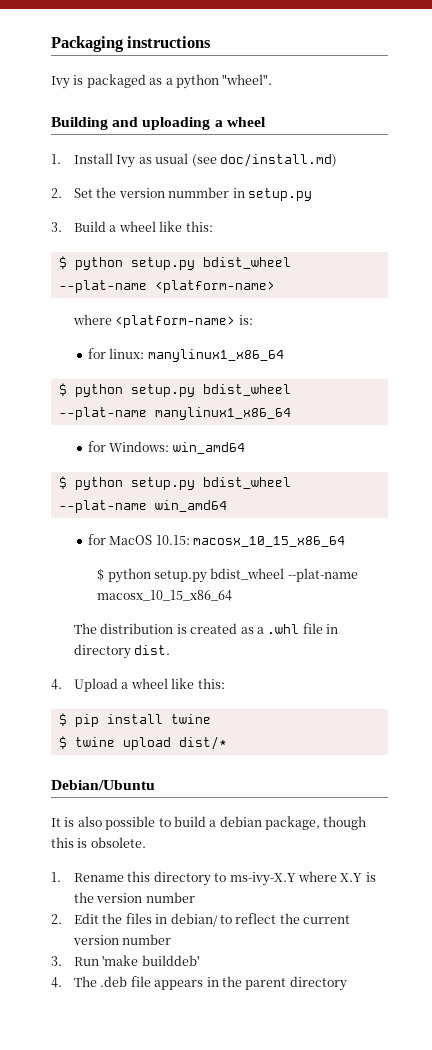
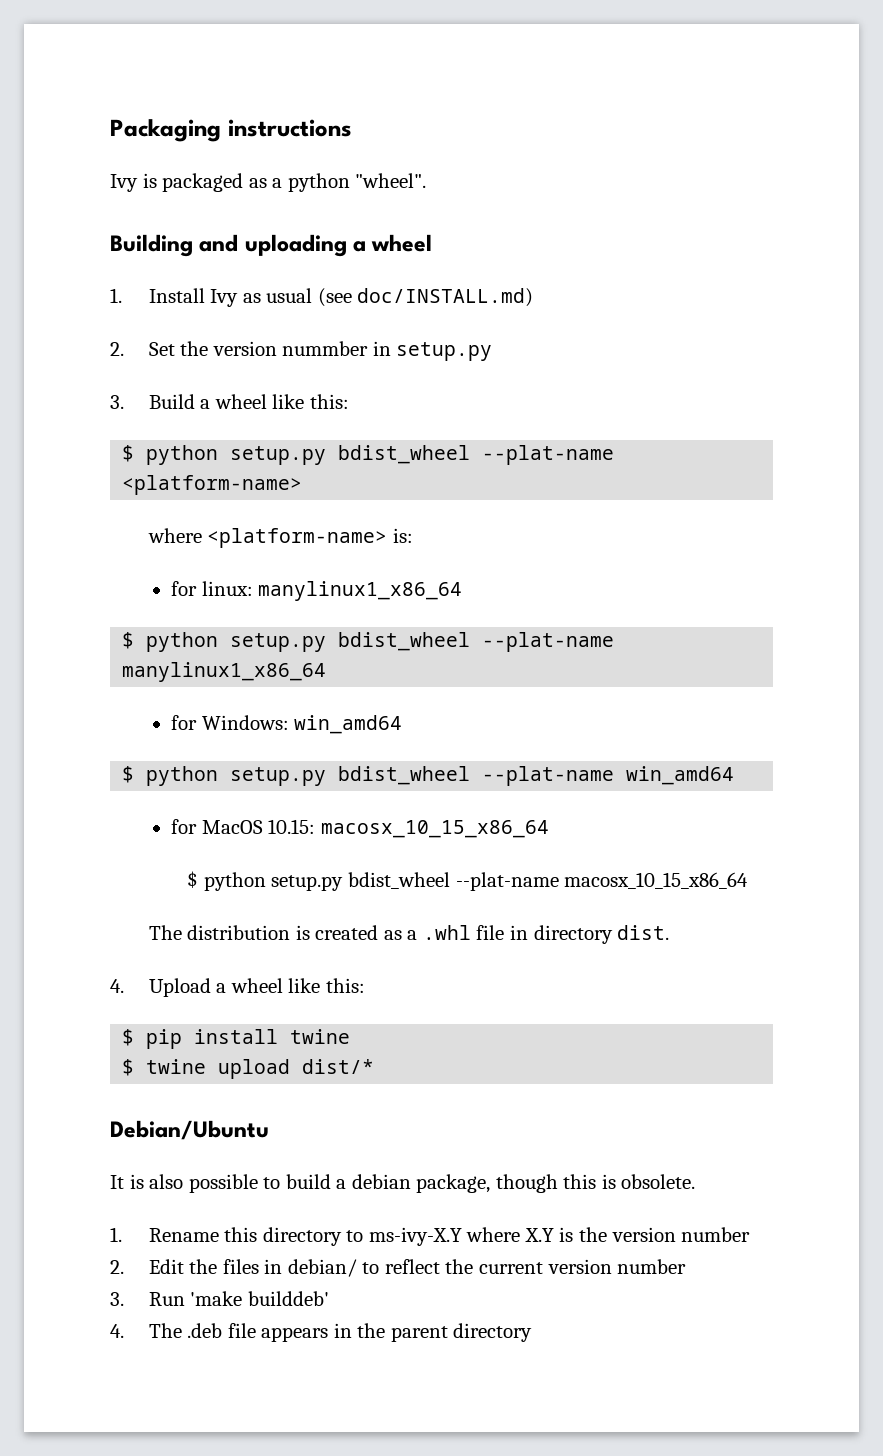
[219,153,337,167] doc/install.md) -> [357,288,534,307] doc/INSTALL.md)

